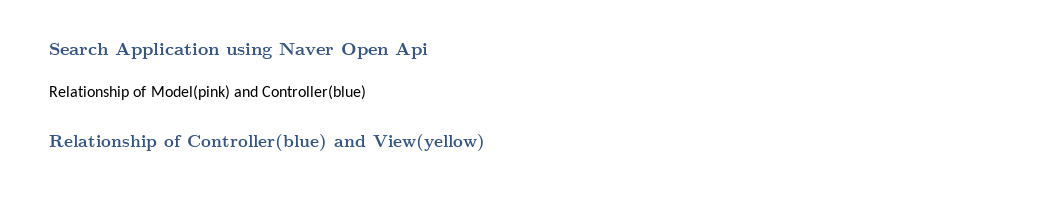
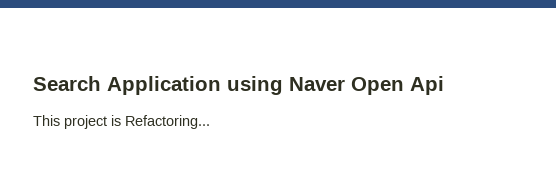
[49,85,367,100] [49,134,485,151] Relationship of Model(pink) and Controller(blue) // Relationship of Controller(blue) and View(yellow) -> [33,115,210,129] This project is Refactoring...

